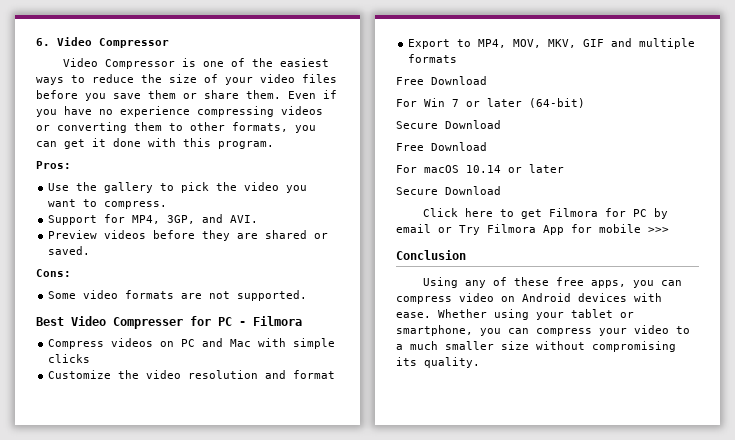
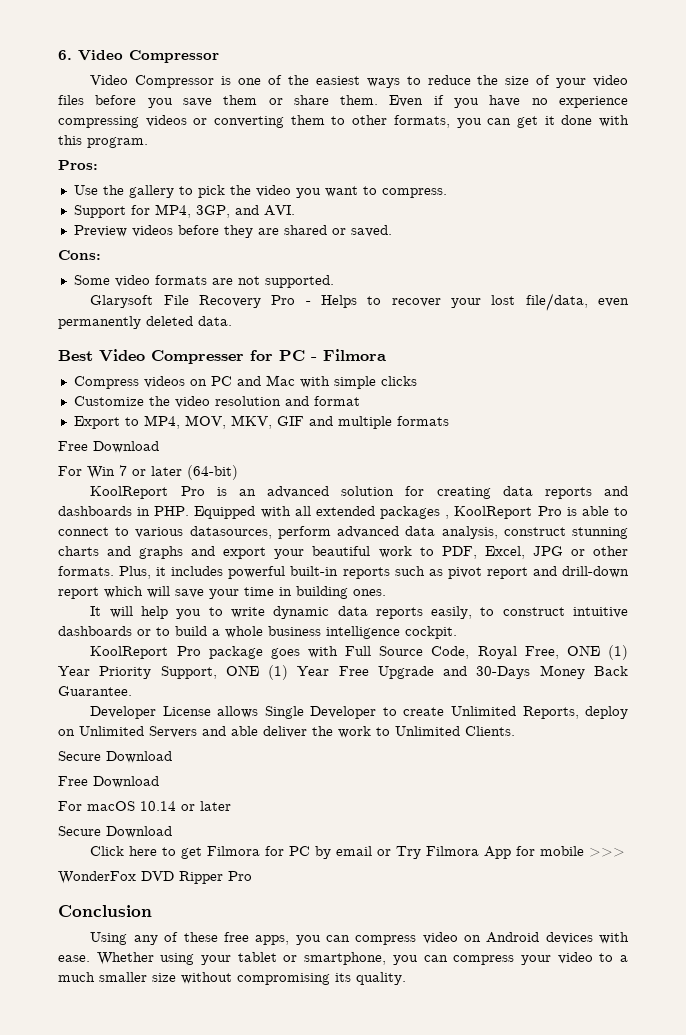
(308, 295) none -> [90,293,629,311] [58,316,232,329] // Glarysoft File Recovery Pro - Helps to recover your lost file/data, even permanently deleted data.
(585, 103) none -> [90,486,628,499] [58,506,628,519] [58,526,628,539] [58,546,629,559] [58,566,629,579] [58,586,386,599] [90,606,628,619] [58,626,457,639] [90,645,628,660] [58,665,628,680] [58,686,132,696] [90,706,628,719] [58,726,515,738] // KoolReport Pro is an advanced solution for creating data reports and dashboards in PHP. Equipped with all extended packages , KoolReport Pro is able to connect to various datasources, perform advanced data analysis, construct stunning charts and graphs and export your beautiful work to PDF, Excel, JPG or other formats. Plus, it includes powerful built-in reports such as pivot report and drill-down report which will save your time in building ones. // It will help you to write dynamic data reports easily, to construct intuitive dashboards or to build a whole business intelligence cockpit. // KoolReport Pro package goes with Full Source Code, Royal Free, ONE (1) Year Priority Support, ONE (1) Year Free Upgrade and 30-Days Money Back Guarantee. // Developer License allows Single Developer to create Unlimited Reports, deploy on Unlimited Servers and able deliver the work to Unlimited Clients.
(669, 230) none -> [58,871,252,884] // WonderFox DVD Ripper Pro

